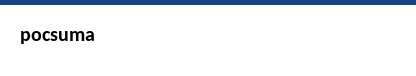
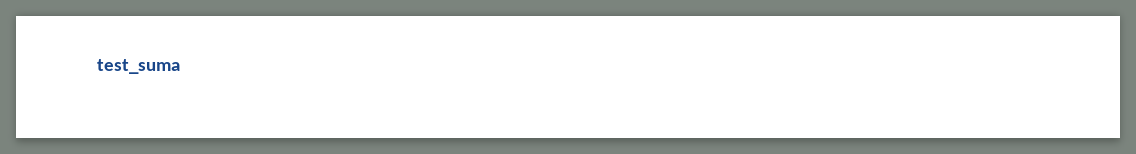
[20,31,95,44] pocsuma -> [97,59,180,74] test_suma

